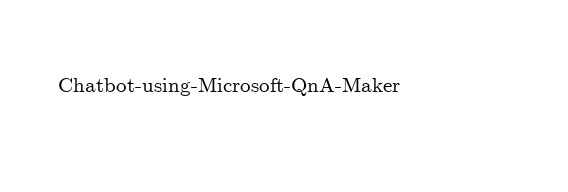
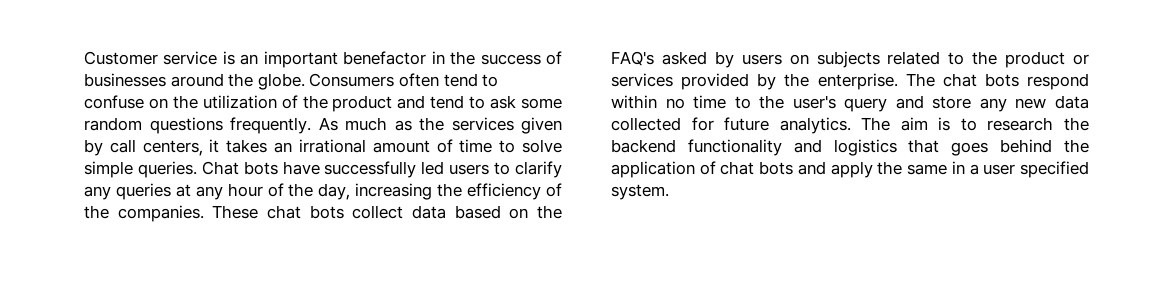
[58,77,400,96] Chatbot-using-Microsoft-QnA-Maker -> [84,51,563,68] [84,73,499,90] [84,95,563,112] [84,117,562,134] [84,139,562,156] [84,161,563,178] [84,183,563,200] [84,205,562,222] [611,51,1089,68] [611,73,1089,90] [611,95,1089,112] [611,117,1089,134] [611,139,1089,156] [611,161,1089,178] [611,184,669,200] Customer service is an important benefactor in the success of businesses around the globe. Consumers often tend to confuse on the utilization of the product and tend to ask some random questions frequently. As much as the services given by call centers, it takes an irrational amount of time to solve simple queries. Chat bots have successfully led users to clarify any queries at any hour of the day, increasing the efficiency of the companies. These chat bots collect data based on the FAQ's asked by users on subjects related to the product or services provided by the enterprise. The chat bots respond within no time to the user's query and store any new data collected for future analytics. The aim is to research the backend functionality and logistics that goes behind the application of chat bots and apply the same in a user specified system.

